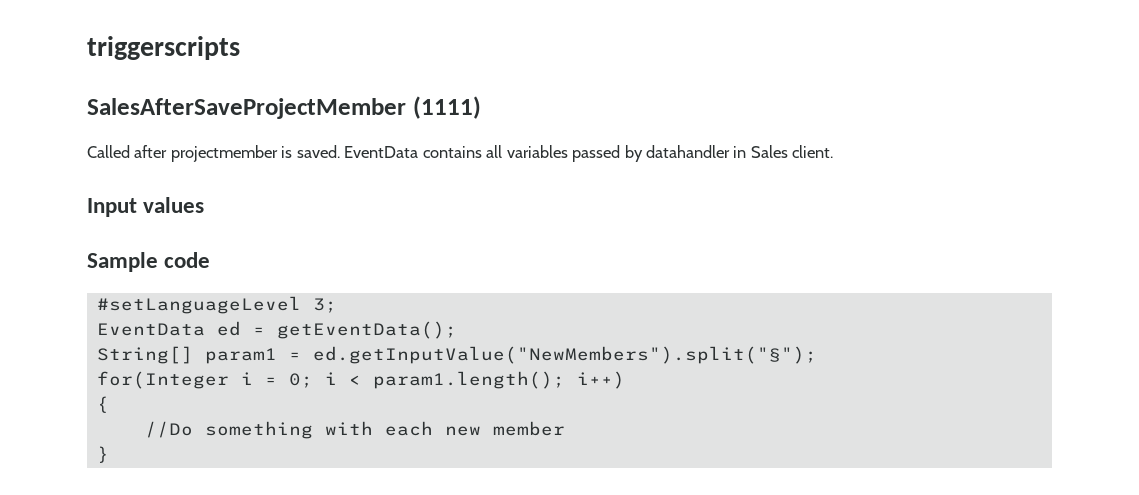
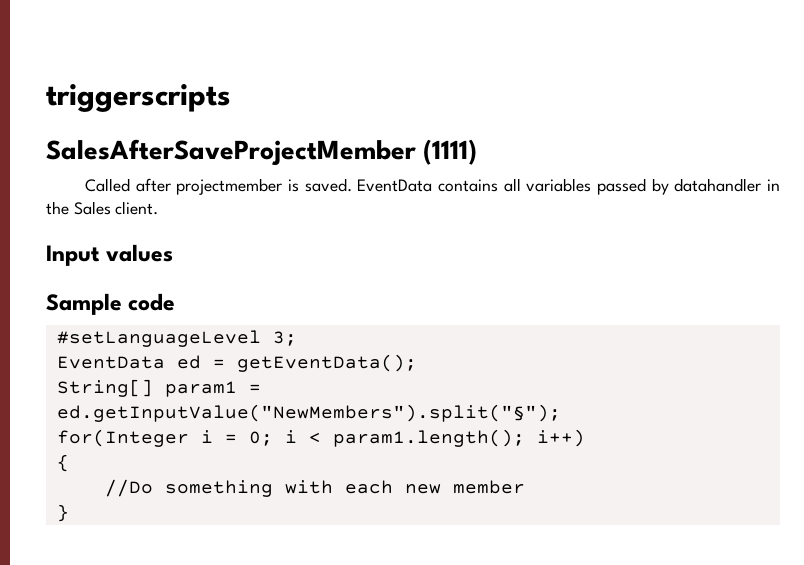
(747, 152) none -> [46,201,69,215] the

